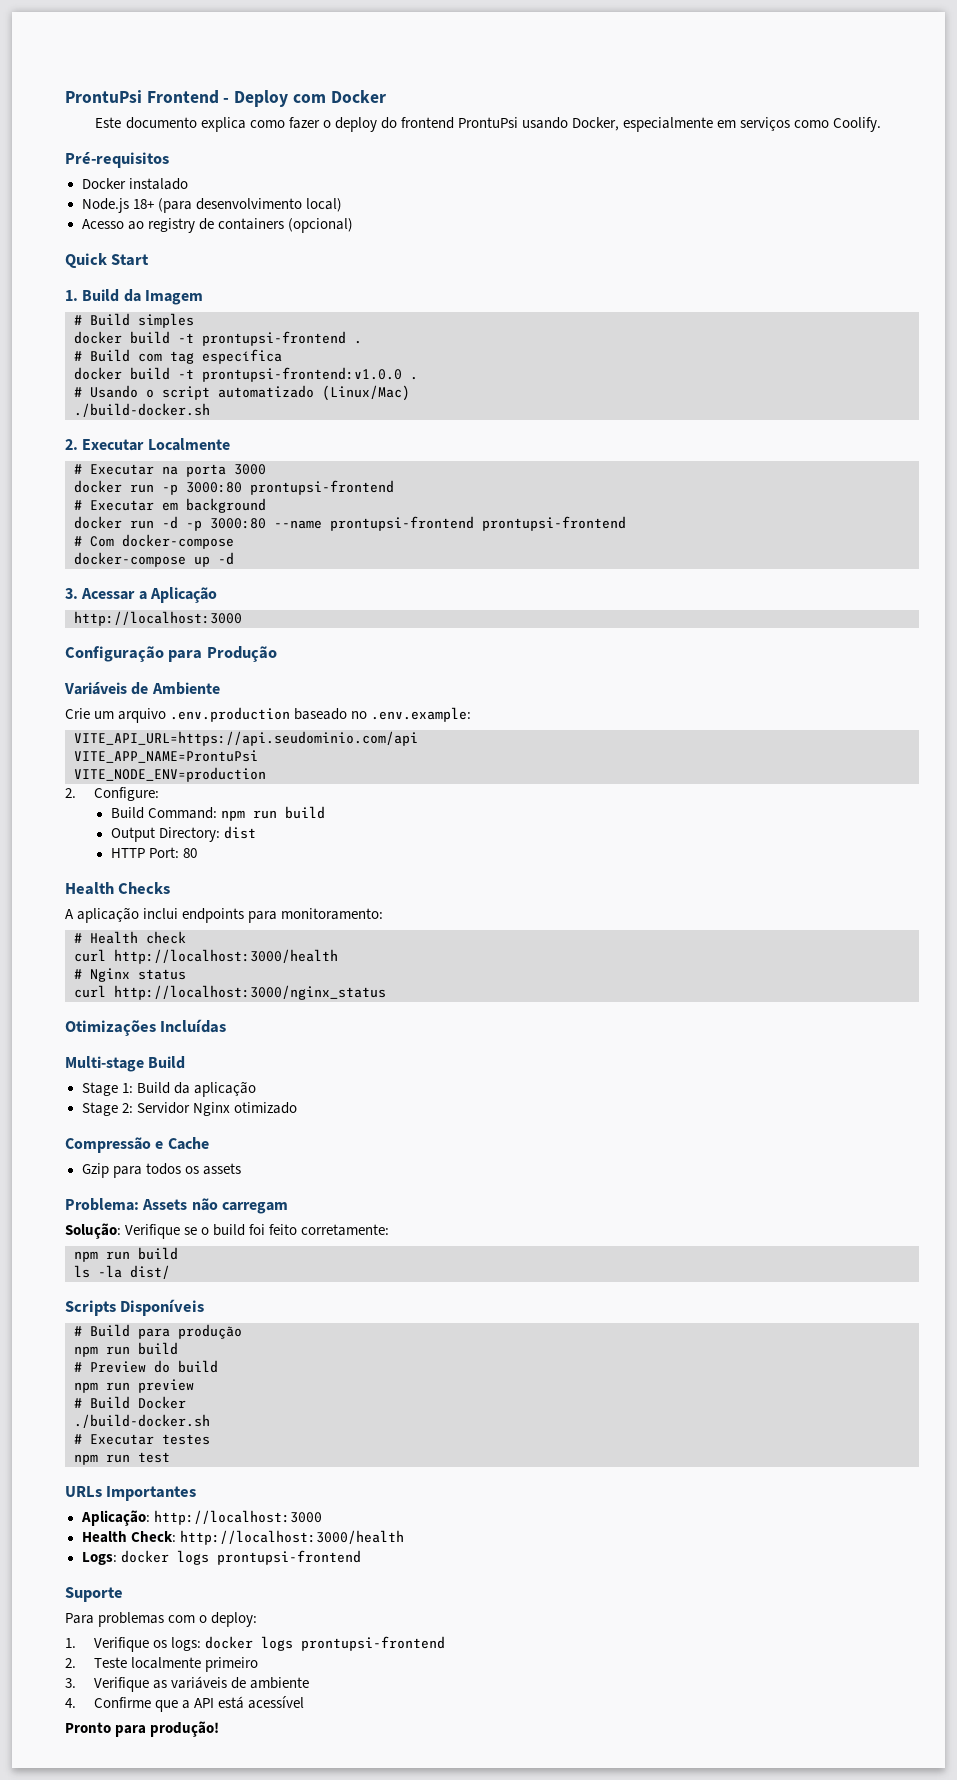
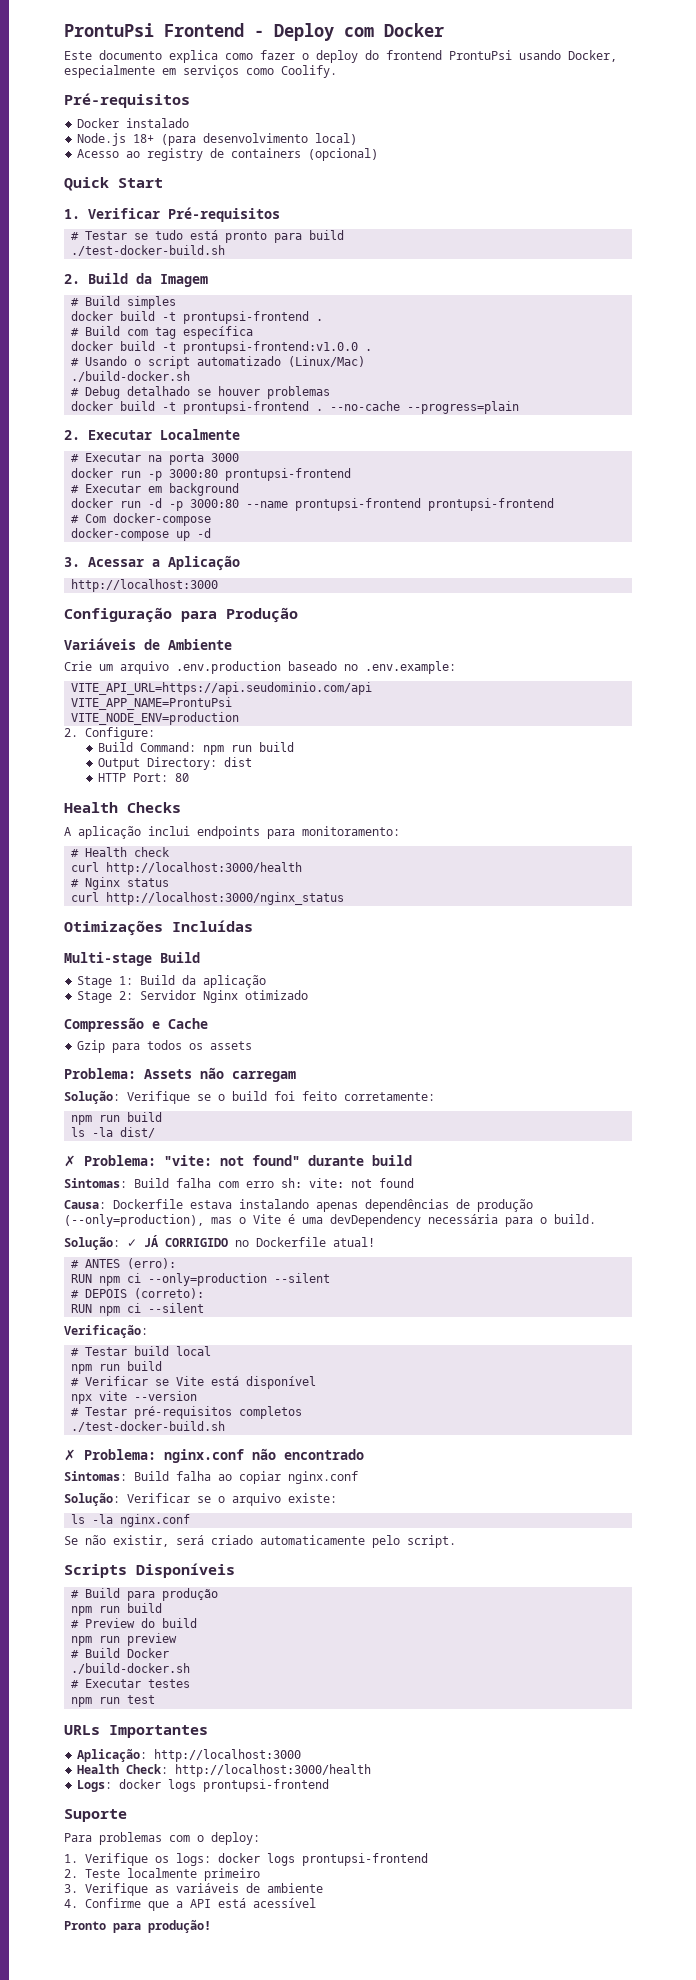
(78, 295) none -> [88,207,280,222] [71,230,345,243] [71,245,226,256] [64,274,80,284] Verificar Pré-requisitos // # Testar se tudo está pronto para build // ./test-docker-build.sh // 2.
(210, 410) none -> [71,386,331,399] [71,401,520,414] // # Debug detalhado se houver problemas // docker build -t prontupsi-frontend . --no-cache --progress=plain
(170, 1272) none -> [64,1155,412,1167] [64,1178,414,1188] [64,1199,533,1212] [64,1214,596,1227] [64,1235,375,1250] [71,1258,177,1269] [71,1273,331,1286] [71,1288,205,1299] [71,1303,205,1316] [64,1324,148,1338] [71,1346,212,1356] [71,1361,163,1374] [71,1376,317,1389] [71,1391,198,1404] [71,1406,303,1419] [71,1421,226,1432] [64,1448,364,1463] [64,1471,358,1484] [64,1492,337,1506] [71,1514,191,1527] [64,1535,456,1548] // ✗ Problema: "vite: not found" durante build // Sintomas: Build falha com erro sh: vite: not found // Causa: Dockerfile estava instalando apenas dependências de produção (--only=production), mas o Vite é uma devDependency necessária para o build. // Solução: ✓ JÁ CORRIGIDO no Dockerfile atual! // # ANTES (erro): // RUN npm ci --only=production --silent // # DEPOIS (correto): // RUN npm ci --silent // Verificação: // # Testar build local // npm run build // # Verificar se Vite está disponível // npx vite --version // # Testar pré-requisitos completos // ./test-docker-build.sh // ✗ Problema: nginx.conf não encontrado // Sintomas: Build falha ao copiar nginx.conf // Solução: Verificar se o arquivo existe: // ls -la nginx.conf // Se não existir, será criado automaticamente pelo script.

